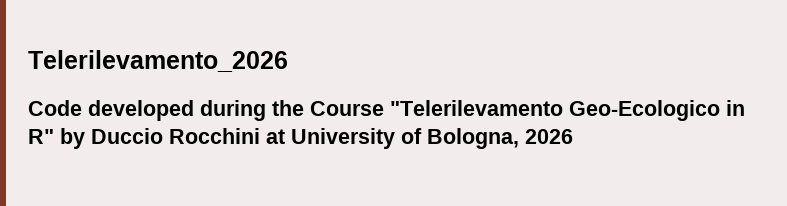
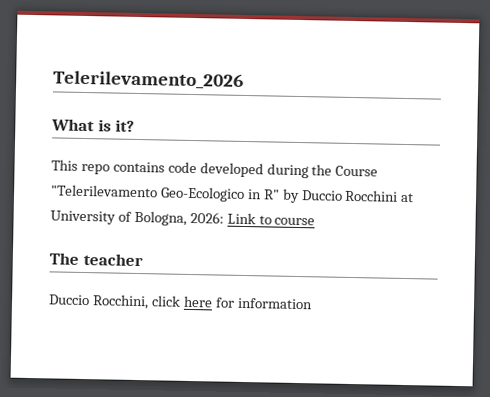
[28,100,82,116] Code -> [51,118,136,132] [51,159,197,175] What is it? // This repo contains code
[525,129,573,144] 2026 -> [189,211,316,226] [49,252,143,267] [48,294,313,310] 2026: Link to course // The teacher // Duccio Rocchini, click here for information

